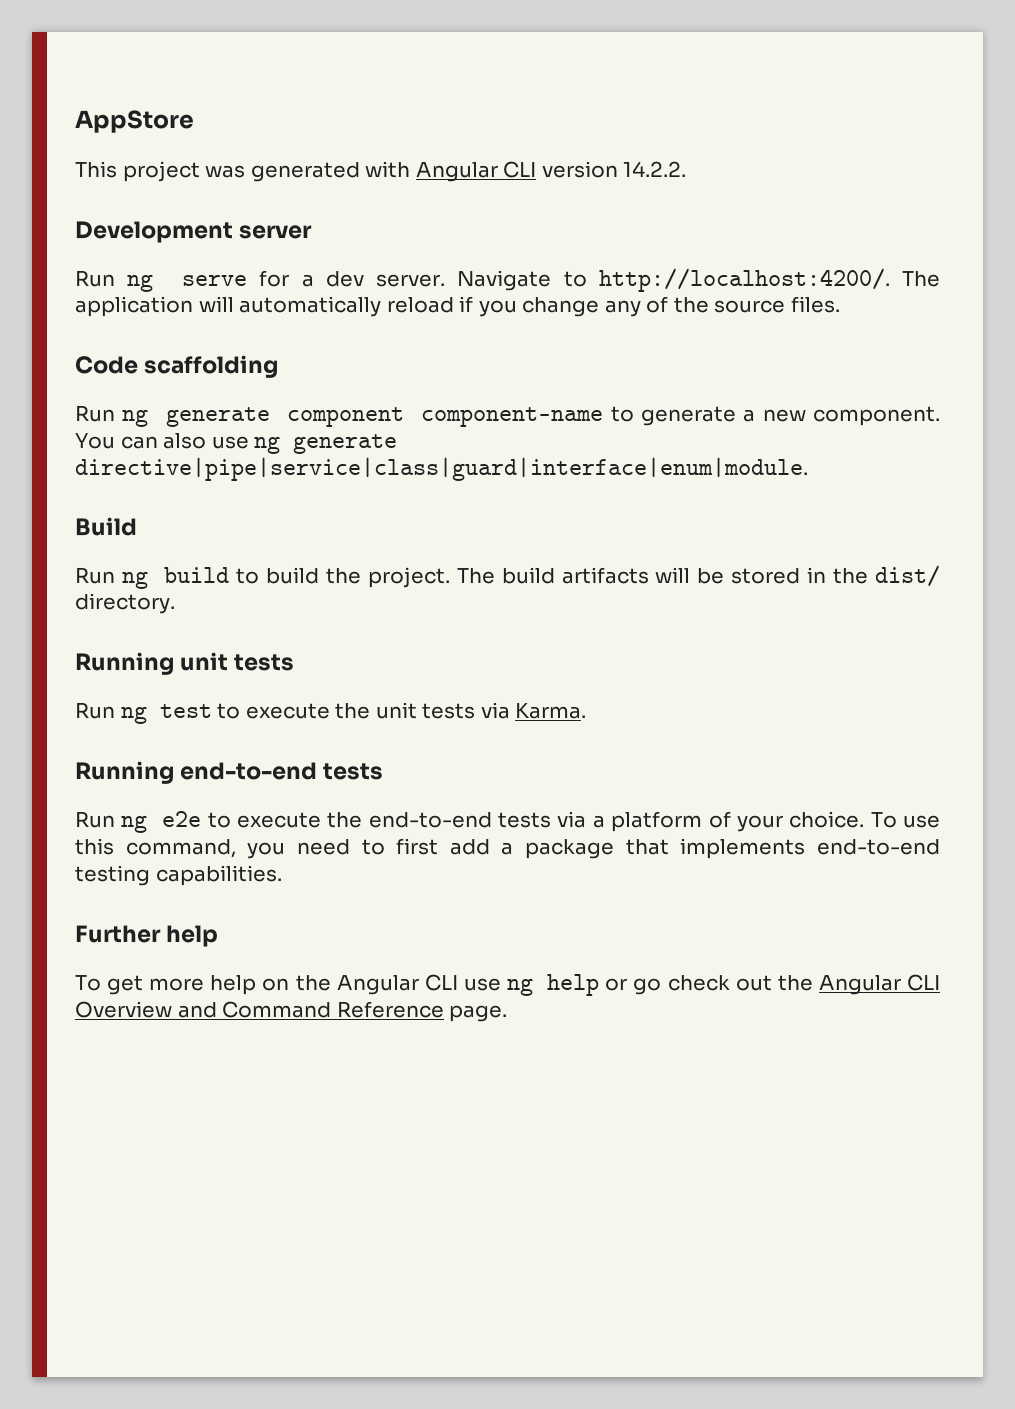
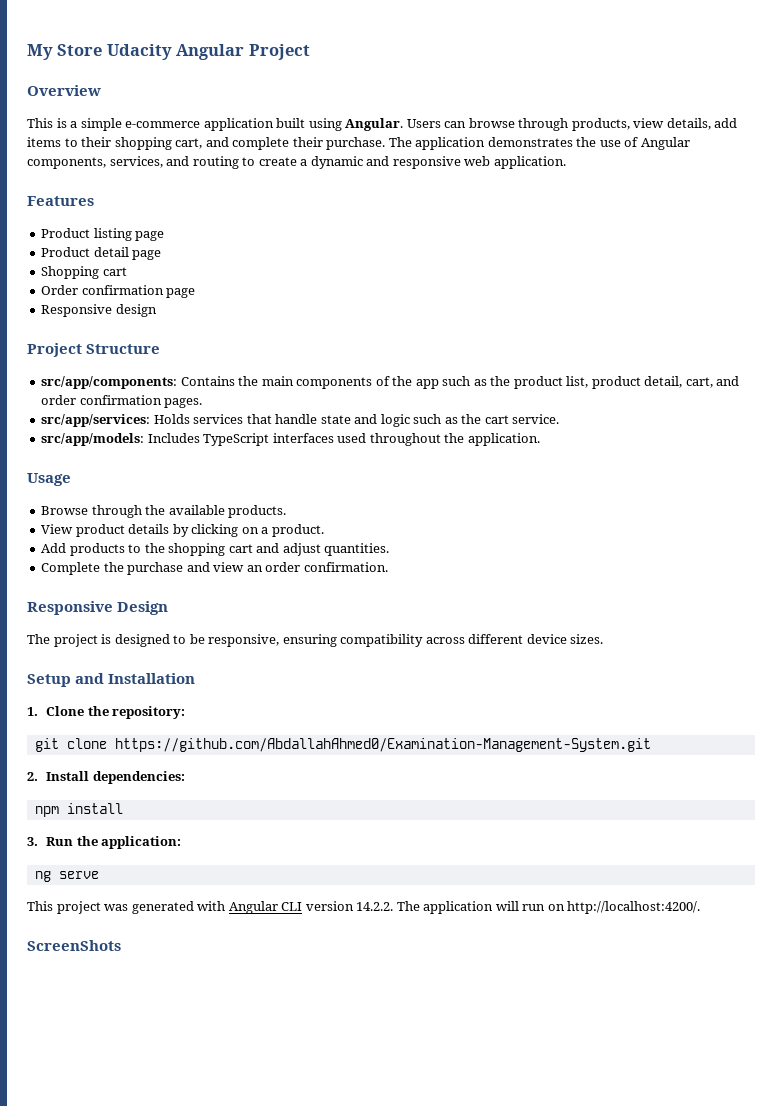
[75,110,194,133] AppStore -> [27,44,310,60] [27,85,101,96] [27,118,738,131] [27,137,690,150] [27,156,566,169] [27,196,94,206] [41,228,165,241] [41,247,162,260] [41,266,127,279] [41,285,196,298] [41,304,157,317] [27,343,161,357] [41,376,740,389] [41,395,203,408] [41,414,560,427] [41,433,540,446] [27,473,71,486] [41,505,287,518] [41,524,324,537] [41,543,390,556] [41,562,388,575] [27,601,169,615] [27,634,604,647] [27,673,196,687] [27,706,186,719] [34,738,651,752] [27,771,185,784] [34,803,123,817] [27,836,182,849] [34,871,99,882] My Store Udacity Angular Project // Overview // This is a simple e-commerce application built using Angular. Users can browse through products, view details, add items to their shopping cart, and complete their purchase. The application demonstrates the use of Angular components, services, and routing to create a dynamic and responsive web application. // Features // Product listing page // Product detail page // Shopping cart // Order confirmation page // Responsive design // Project Structure // src/app/components: Contains the main components of the app such as the product list, product detail, cart, and order confirmation pages. // src/app/services: Holds services that handle state and logic such as the cart service. // src/app/models: Includes TypeScript interfaces used throughout the application. // Usage // Browse through the available products. // View product details by clicking on a product. // Add products to the shopping cart and adjust quantities. // Complete the purchase and view an order confirmation. // Responsive Design // The project is designed to be responsive, ensuring compatibility across different device sizes. // Setup and Installation // 1. Clone the repository: // git clone https://github.com/AbdallahAhmed0/Examination-Management-System.git // 2. Install dependencies: // npm install // 3. Run the application: // ng serve
[75,221,313,243] [75,268,940,292] [75,296,840,317] [75,355,279,378] [75,405,940,427] [75,433,398,454] [75,457,808,481] [75,517,137,536] [75,565,940,589] [75,593,175,614] [75,652,295,675] [75,702,587,724] [75,761,384,784] [75,811,940,833] [75,838,940,859] [75,865,282,886] [75,925,219,947] [75,974,940,996] [75,1001,508,1022] // Development server // Run ng serve for a dev server. Navigate to http://localhost:4200/. The application will automatically reload if you change any of the source files. // Code scaffolding // Run ng generate component component-name to generate a new component. You can also use ng generate directive|pipe|service|class|guard|interface|enum|module. // Build // Run ng build to build the project. The build artifacts will be stored in the dist/ directory. // Running unit tests // Run ng test to execute the unit tests via Karma. // Running end-to-end tests // Run ng e2e to execute the end-to-end tests via a platform of your choice. To use this command, you need to first add a package that implements end-to-end testing capabilities. // Further help // To get more help on the Angular CLI use ng help or go check out the Angular CLI Overview and Command Reference page. -> [396,901,701,914] [27,940,121,951] The application will run on http://localhost:4200/. // ScreenShots

